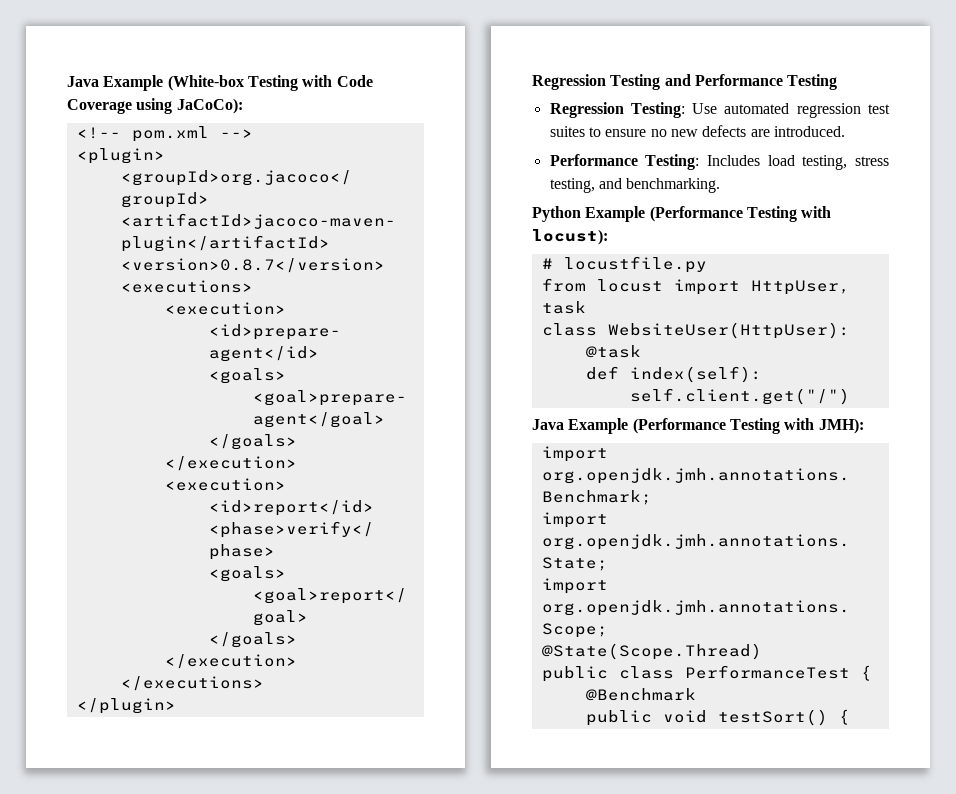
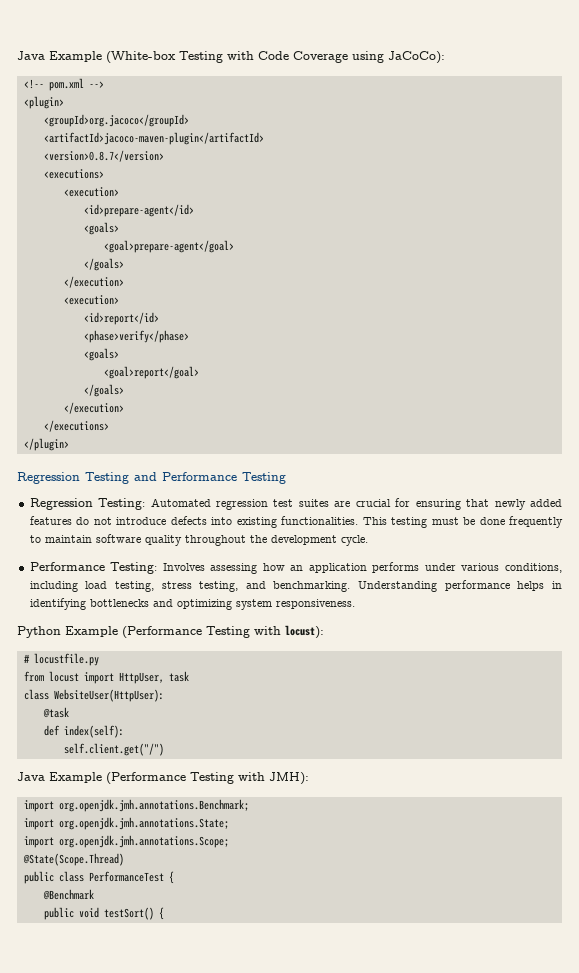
[692,103,790,114] Use automated -> [150,498,211,507] Automated
[588,125,845,137] [549,154,760,170] to ensure no new defects are introduced. // Performance Testing: Includes -> [334,498,562,510] [29,516,563,528] [29,534,368,546] [29,562,563,574] [29,581,78,592] are crucial for ensuring that newly added features do not introduce defects into existing functionalities. This testing must be done frequently to maintain software quality throughout the development cycle. // Performance Testing: Involves assessing how an application performs under various conditions, including
(721, 185) none -> [358,580,562,592] [29,598,355,610] Understanding performance helps in identifying bottlenecks and optimizing system responsiveness.

